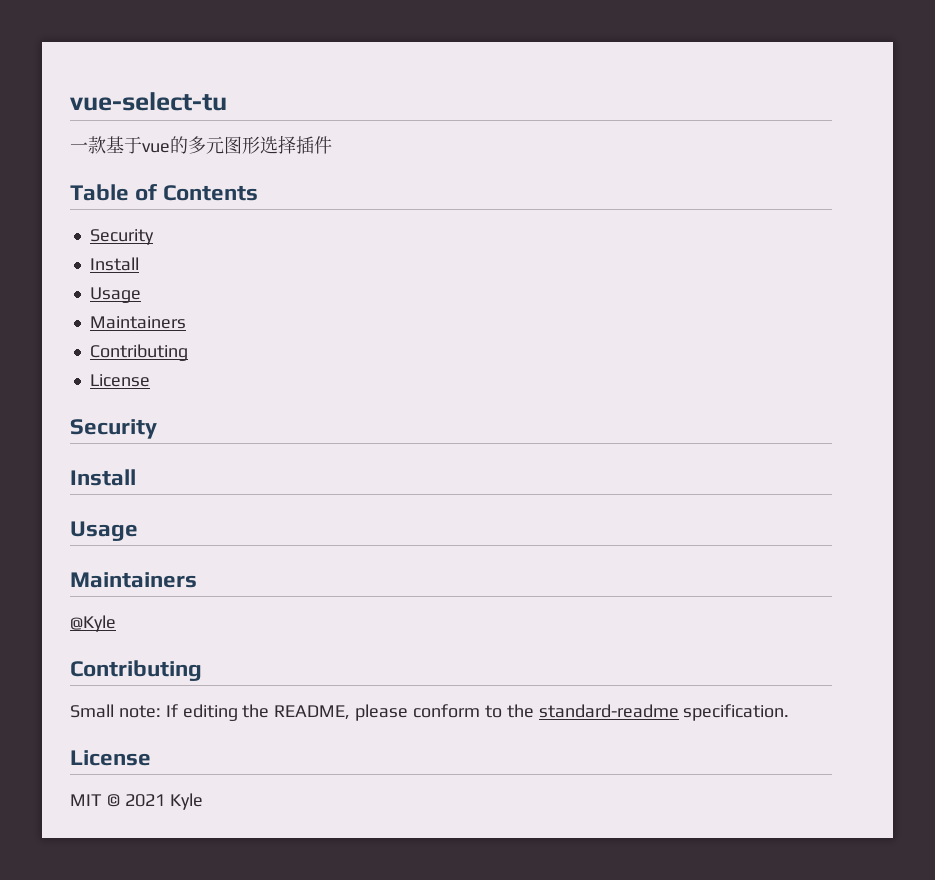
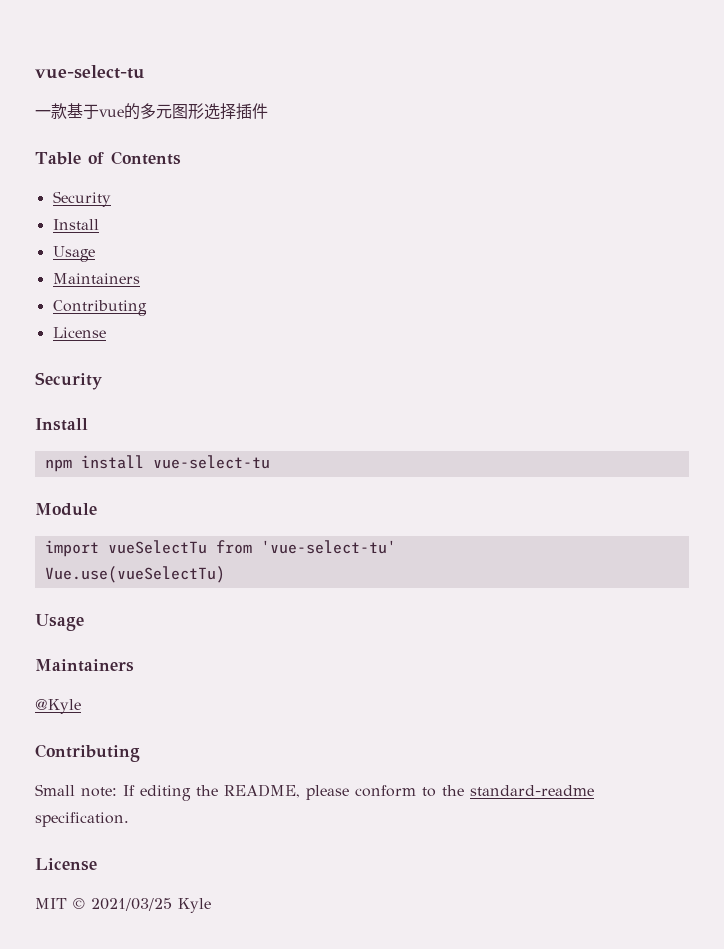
(136, 477) none -> [44,455,270,472] [35,503,97,516] [44,540,396,557] [44,566,225,583] // npm install vue-select-tu // Module // import vueSelectTu from 'vue-select-tu' // Vue.use(vueSelectTu)
[124,794,165,807] 2021 -> [91,898,172,911] 2021/03/25

